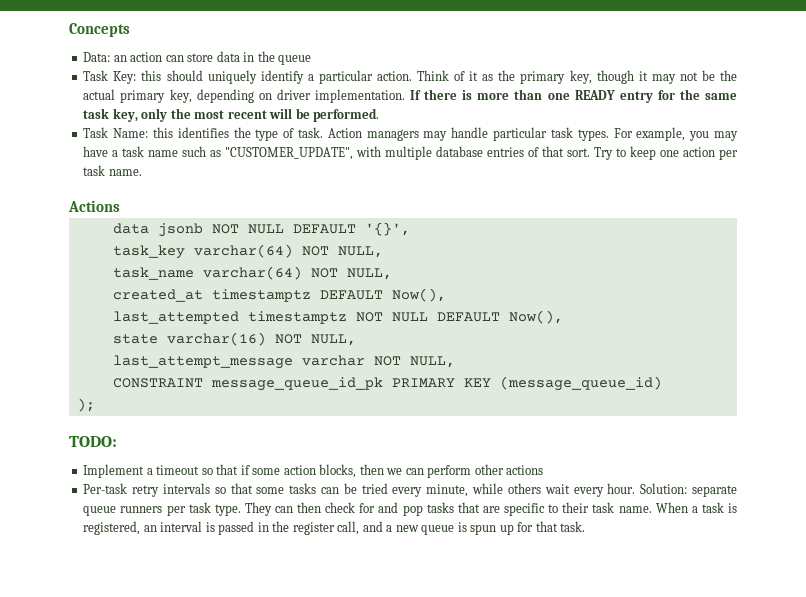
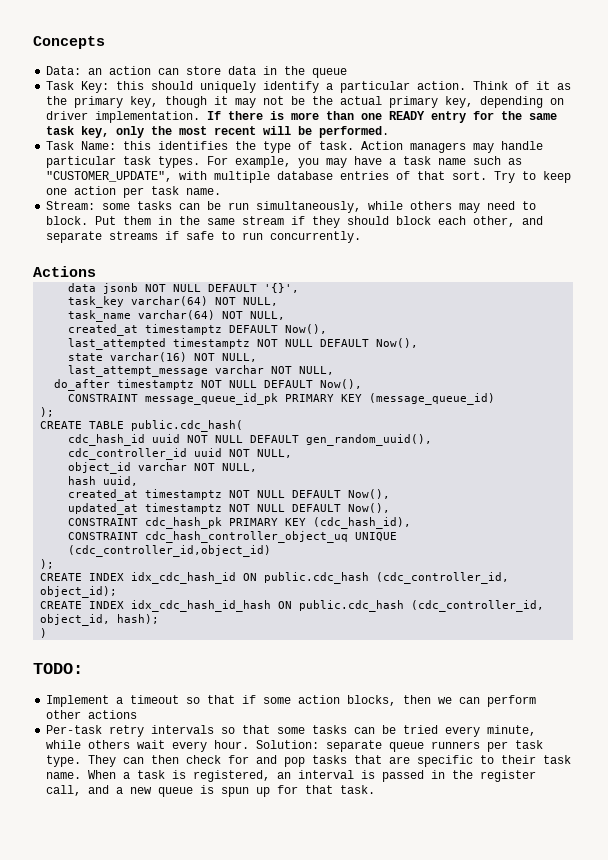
(142, 172) none -> [46,201,537,213] [46,216,544,228] [46,231,362,243] // Stream: some tasks can be run simultaneously, while others may need to block. Put them in the same stream if they should block each other, and separate streams if safe to run concurrently.
(455, 362) none -> [54,379,363,391] // do_after timestamptz NOT NULL DEFAULT Now(),
(95, 405) none -> [40,420,244,432] [68,434,433,446] [68,448,293,460] [68,462,258,474] [68,476,139,486] [68,489,391,501] [68,503,391,515] [68,517,412,529] [68,531,398,543] [68,545,272,557] [40,559,55,569] [40,572,510,584] [40,586,118,598] [40,600,545,612] [40,614,160,626] [40,628,48,638] // CREATE TABLE public.cdc_hash( // cdc_hash_id uuid NOT NULL DEFAULT gen_random_uuid(), // cdc_controller_id uuid NOT NULL, // object_id varchar NOT NULL, // hash uuid, // created_at timestamptz NOT NULL DEFAULT Now(), // updated_at timestamptz NOT NULL DEFAULT Now(), // CONSTRAINT cdc_hash_pk PRIMARY KEY (cdc_hash_id), // CONSTRAINT cdc_hash_controller_object_uq UNIQUE (cdc_controller_id,object_id) // ); // CREATE INDEX idx_cdc_hash_id ON public.cdc_hash (cdc_controller_id, object_id); // CREATE INDEX idx_cdc_hash_id_hash ON public.cdc_hash (cdc_controller_id, object_id, hash); // )

